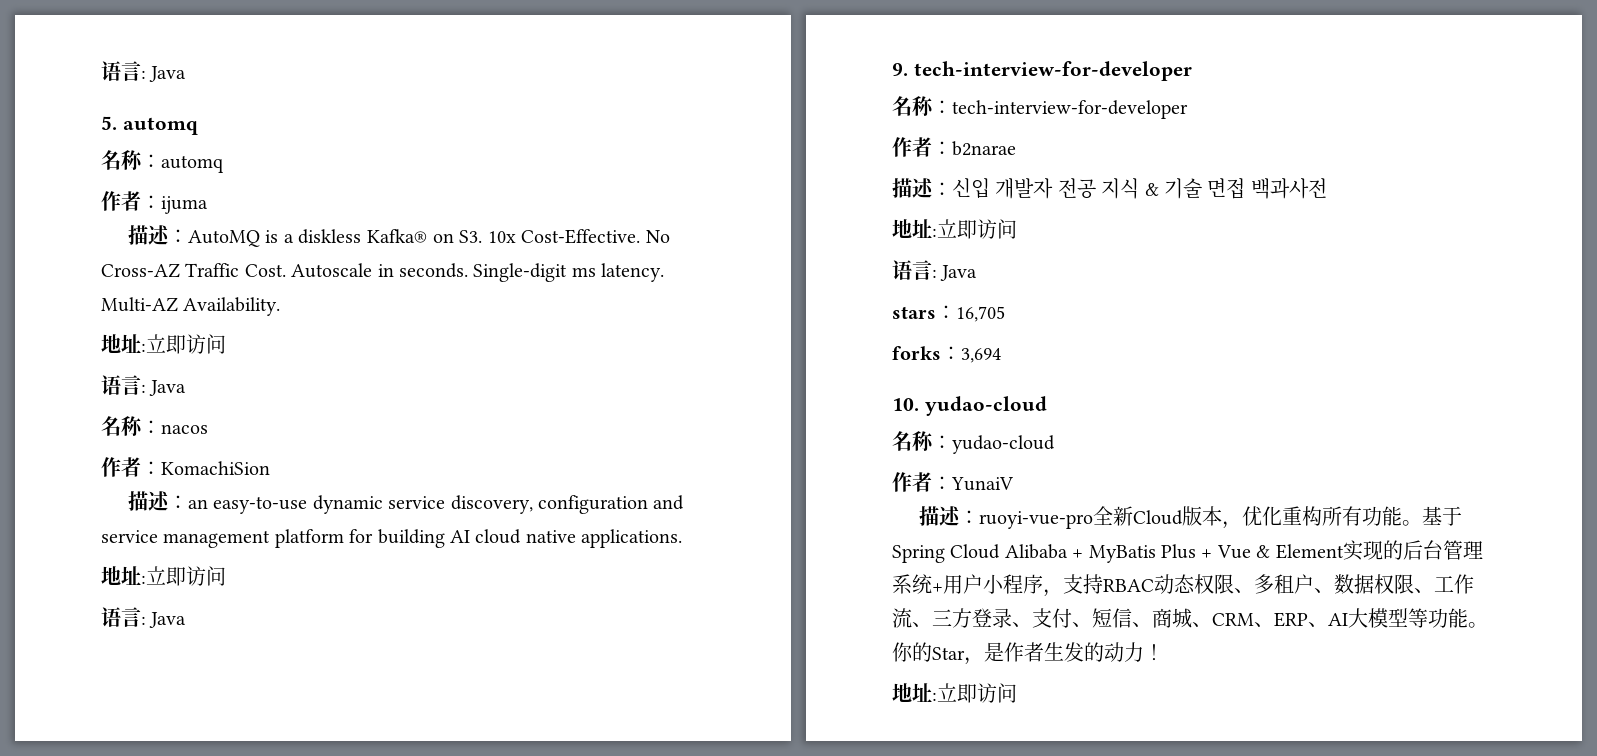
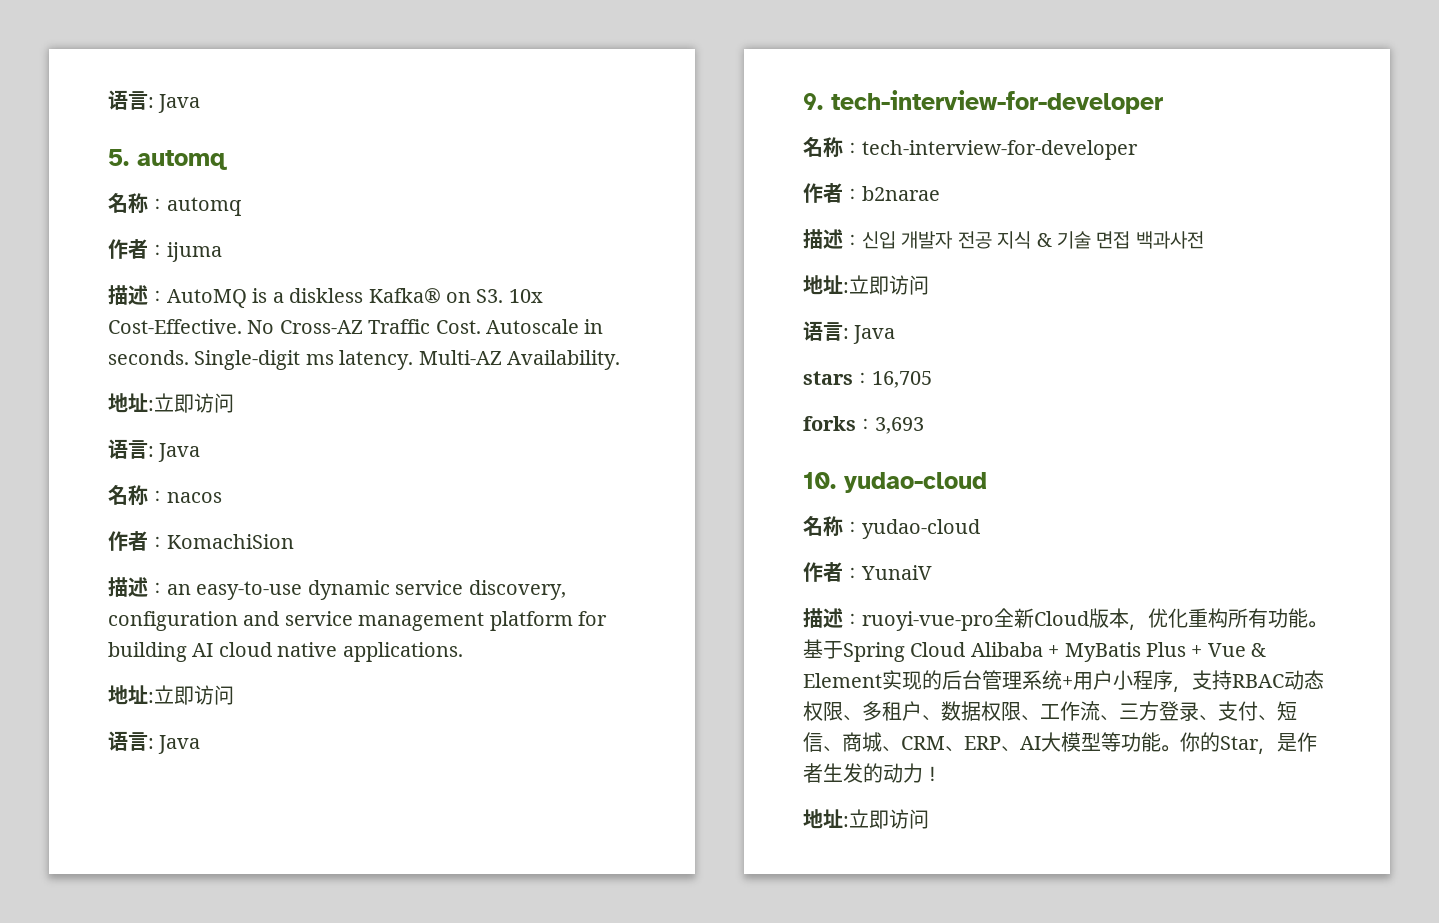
[961,348,1001,363] 3,694 -> [875,417,924,434] 3,693

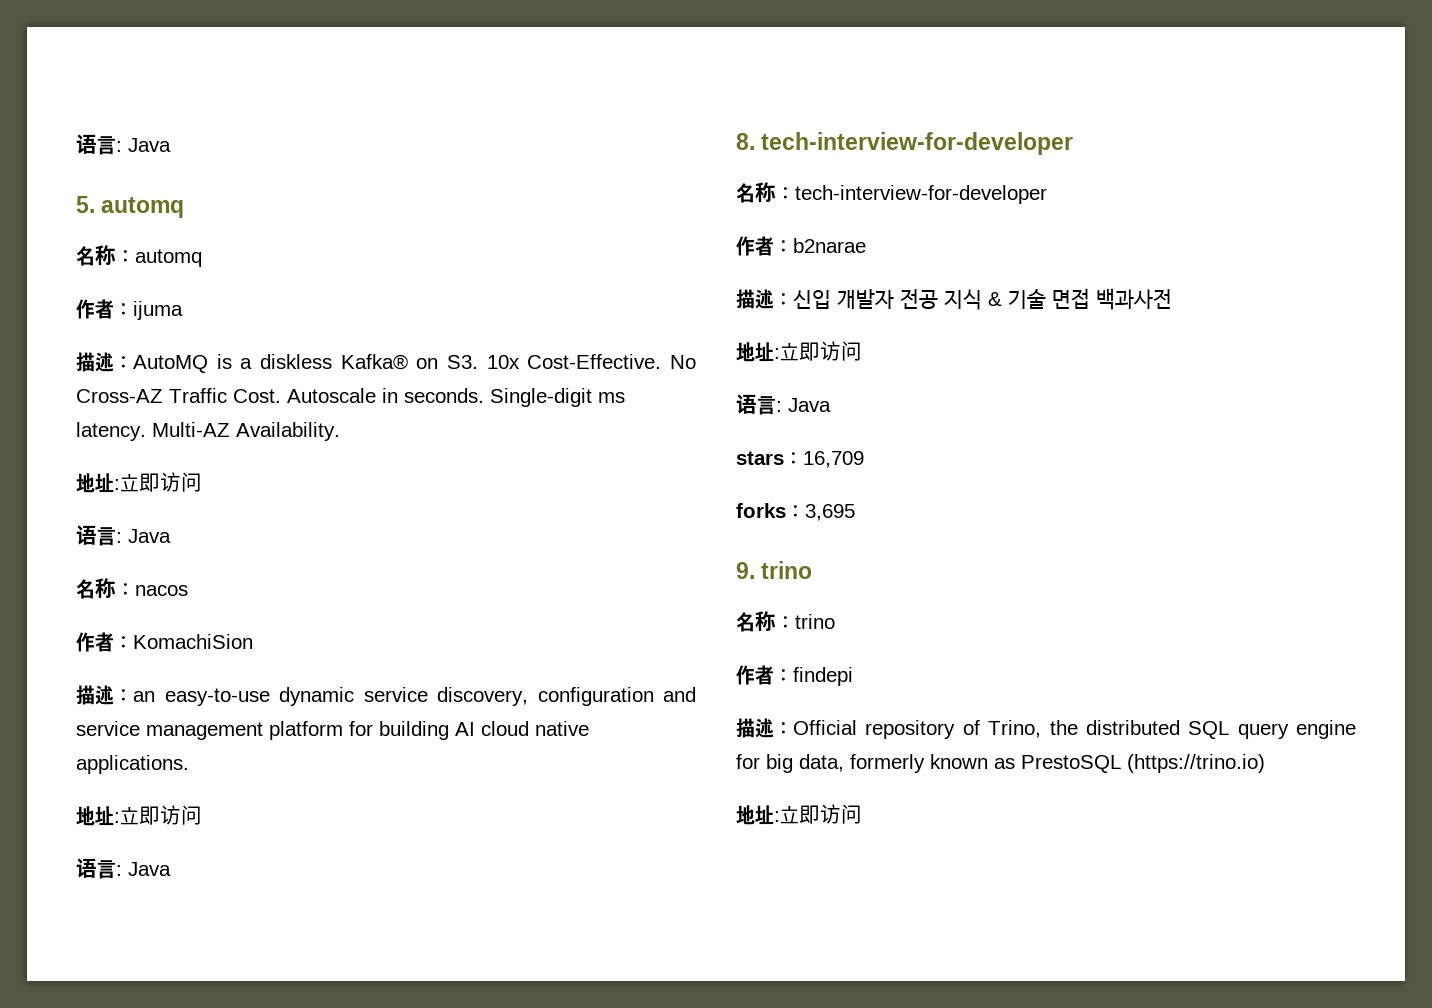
[803,93,823,110] 9. -> [736,133,755,150] 8.
[872,371,932,388] 16,705 -> [803,451,864,468] 16,709
[875,417,924,434] [803,472,987,493] [803,516,980,539] [803,562,932,582] [803,608,1327,631] [803,639,1267,662] [803,670,1324,693] [803,701,1297,721] [803,732,1317,755] [803,763,942,783] 3,693 // 10. yudao-cloud // 名称：yudao-cloud // 作者：YunaiV // 描述：ruoyi-vue-pro全新Cloud版本，优化重构所有功能。基于Spring Cloud Alibaba + MyBatis Plus + Vue & Element实现的后台管理系统+用户小程序，支持RBAC动态权限、多租户、数据权限、工作流、三方登录、支付、短信、商城、CRM、ERP、AI大模型等功能。你的Star，是作者生发的动力！ -> [805,504,855,521] [736,561,813,579] [736,611,835,632] [736,665,853,686] [736,718,1356,739] [736,754,1265,773] 3,695 // 9. trino // 名称：trino // 作者：findepi // 描述：Official repository of Trino, the distributed SQL query engine for big data, formerly known as PrestoSQL (https://trino.io)

